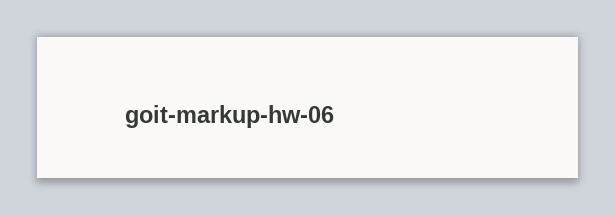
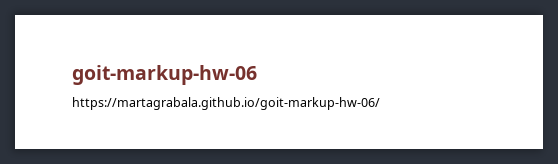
(334, 116) none -> [72,97,380,110] // https://martagrabala.github.io/goit-markup-hw-06/

